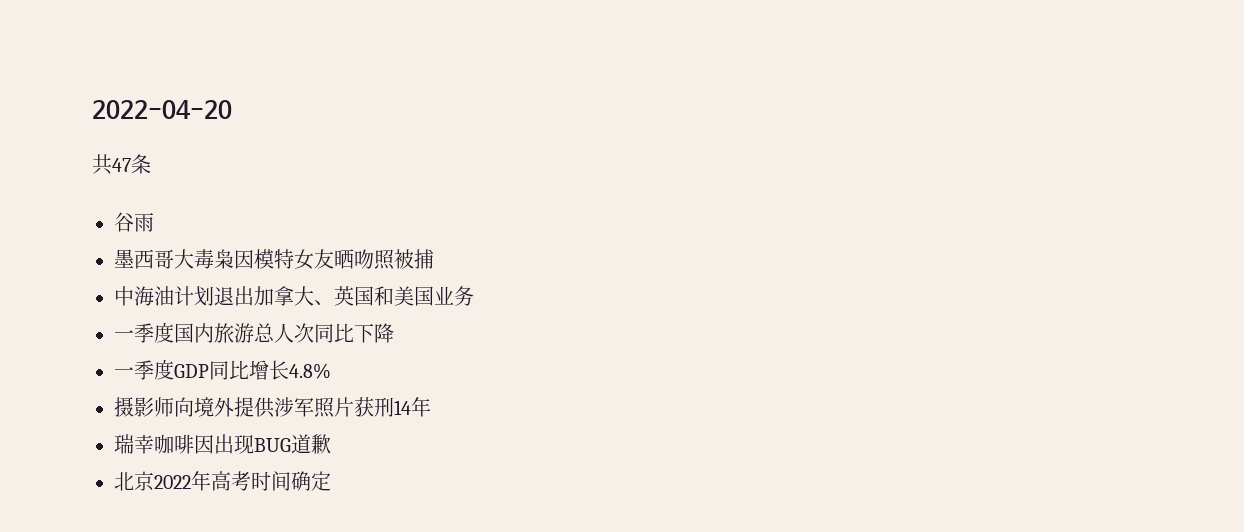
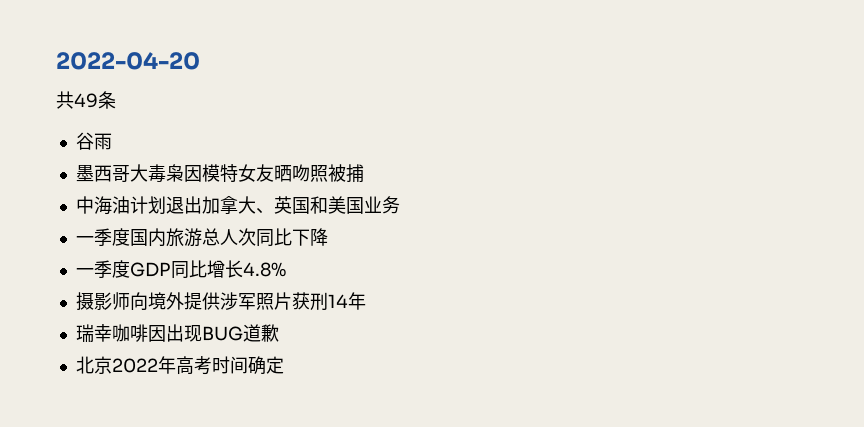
[112,158,131,172] 47 -> [74,93,98,108] 49

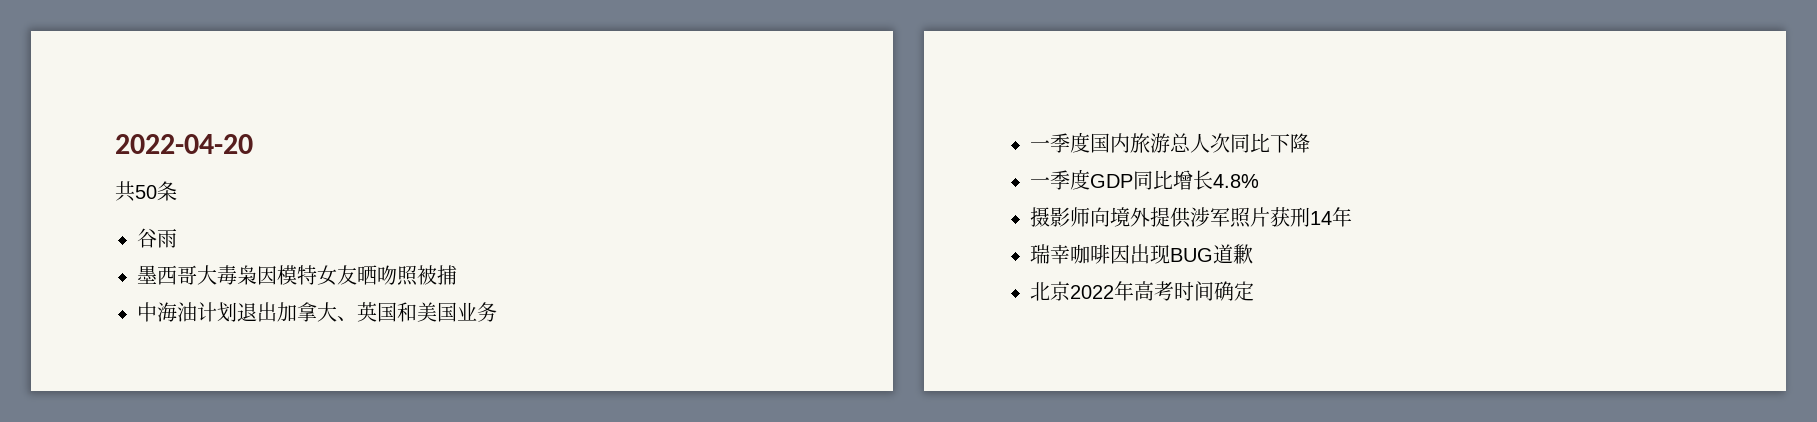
[74,93,98,108] 49 -> [135,185,157,199] 50

